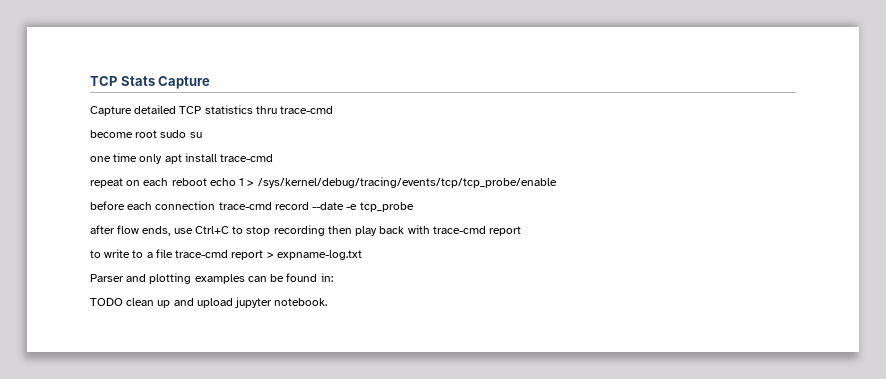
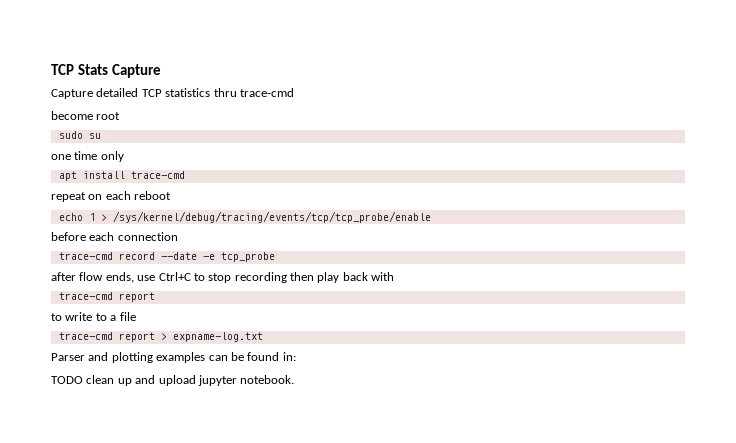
(158, 134) none -> (121, 116) //
(163, 159) none -> (124, 156) //
(207, 182) none -> (172, 195) //
(216, 205) none -> (178, 236) //
(430, 229) none -> (395, 276) //
(173, 253) none -> (136, 316) //

